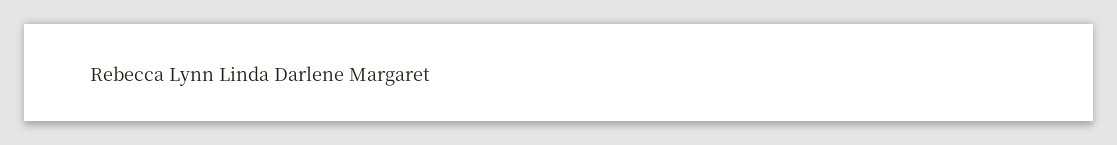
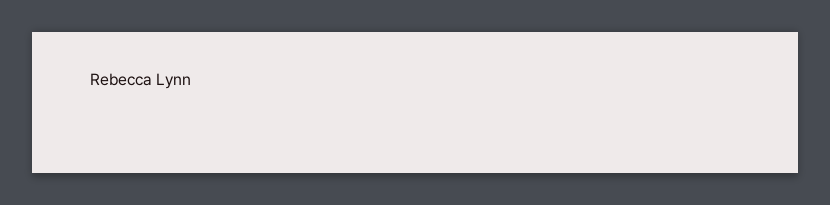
[219,66,430,86] Linda Darlene Margaret -> (192, 81) none

